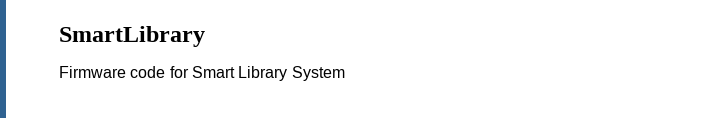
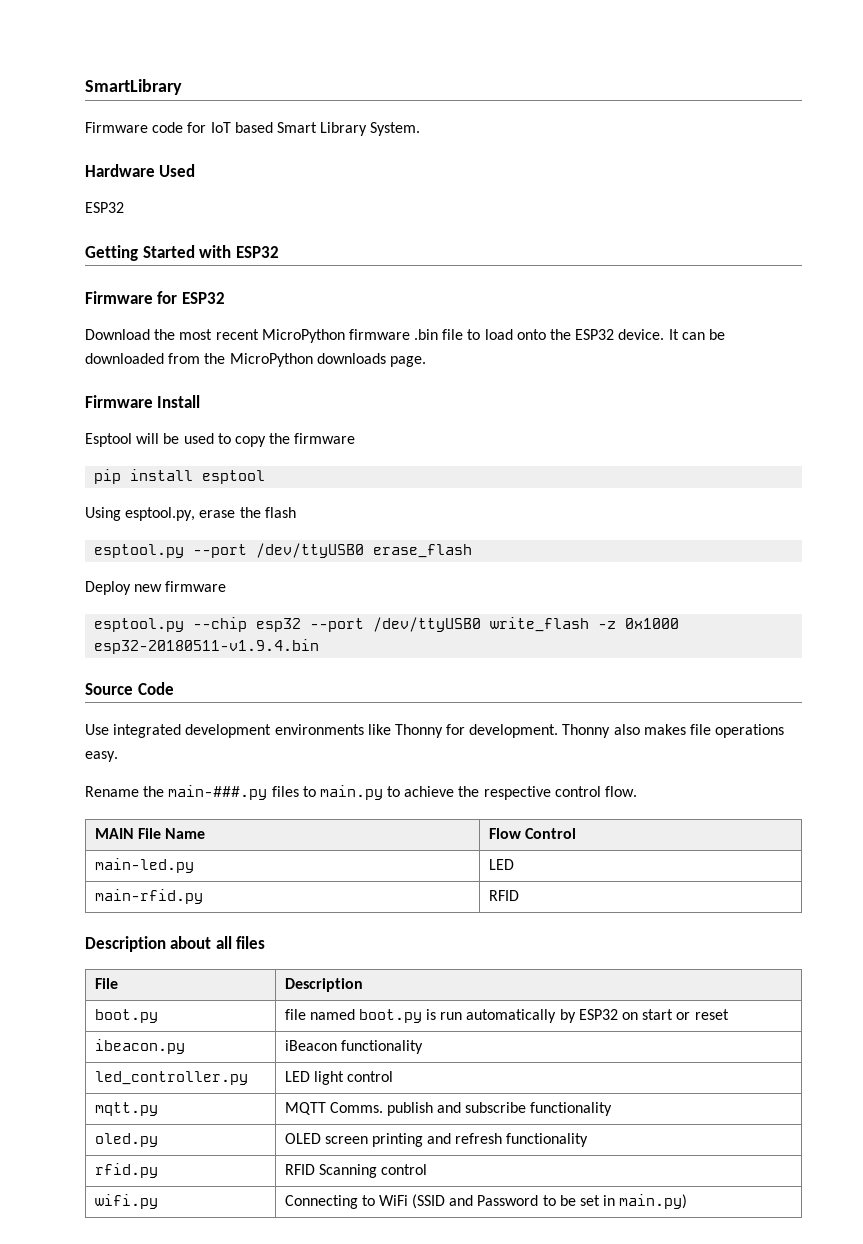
[191,66,345,81] Smart Library System -> [210,122,421,136] [85,164,196,177] [85,202,124,213] [85,245,279,261] [85,291,225,304] [85,329,725,343] [85,353,426,367] [85,395,201,408] [85,433,356,447] [94,469,266,484] [85,507,296,521] [94,543,473,558] [85,581,227,595] [94,617,680,632] [94,639,320,654] [85,682,174,695] [85,724,785,738] [85,751,118,762] [85,785,638,800] [94,828,205,839] [488,828,576,839] [94,858,194,873] [488,859,514,870] [94,889,203,904] [488,890,519,901] [85,936,266,952] [94,978,118,989] [284,978,363,992] [94,1009,158,1023] [284,1009,729,1023] [94,1039,185,1054] [284,1040,423,1054] [94,1071,248,1085] [284,1071,393,1085] [94,1102,158,1116] [284,1102,613,1116] [94,1133,158,1147] [284,1133,589,1147] [94,1163,158,1178] [284,1164,427,1178] [94,1194,158,1209] [284,1194,688,1209] IoT based Smart Library System. // Hardware Used // ESP32 // Getting Started with ESP32 // Firmware for ESP32 // Download the most recent MicroPython firmware .bin file to load onto the ESP32 device. It can be downloaded from the MicroPython downloads page. // Firmware Install // Esptool will be used to copy the firmware // pip install esptool // Using esptool.py, erase the flash // esptool.py --port /dev/ttyUSB0 erase_flash // Deploy new firmware // esptool.py --chip esp32 --port /dev/ttyUSB0 write_flash -z 0x1000 esp32-20180511-v1.9.4.bin // Source Code // Use integrated development environments like Thonny for development. Thonny also makes file operations easy. // Rename the main-###.py files to main.py to achieve the respective control flow. // MAIN File Name | Flow Control // main-led.py | LED // main-rfid.py | RFID // Description about all files // File | Description // boot.py | file named boot.py is run automatically by ESP32 on start or reset // ibeacon.py | iBeacon functionality // led_controller.py | LED light control // mqtt.py | MQTT Comms. publish and subscribe functionality // oled.py | OLED screen printing and refresh functionality // rfid.py | RFID Scanning control // wifi.py | Connecting to WiFi (SSID and Password to be set in main.py)

